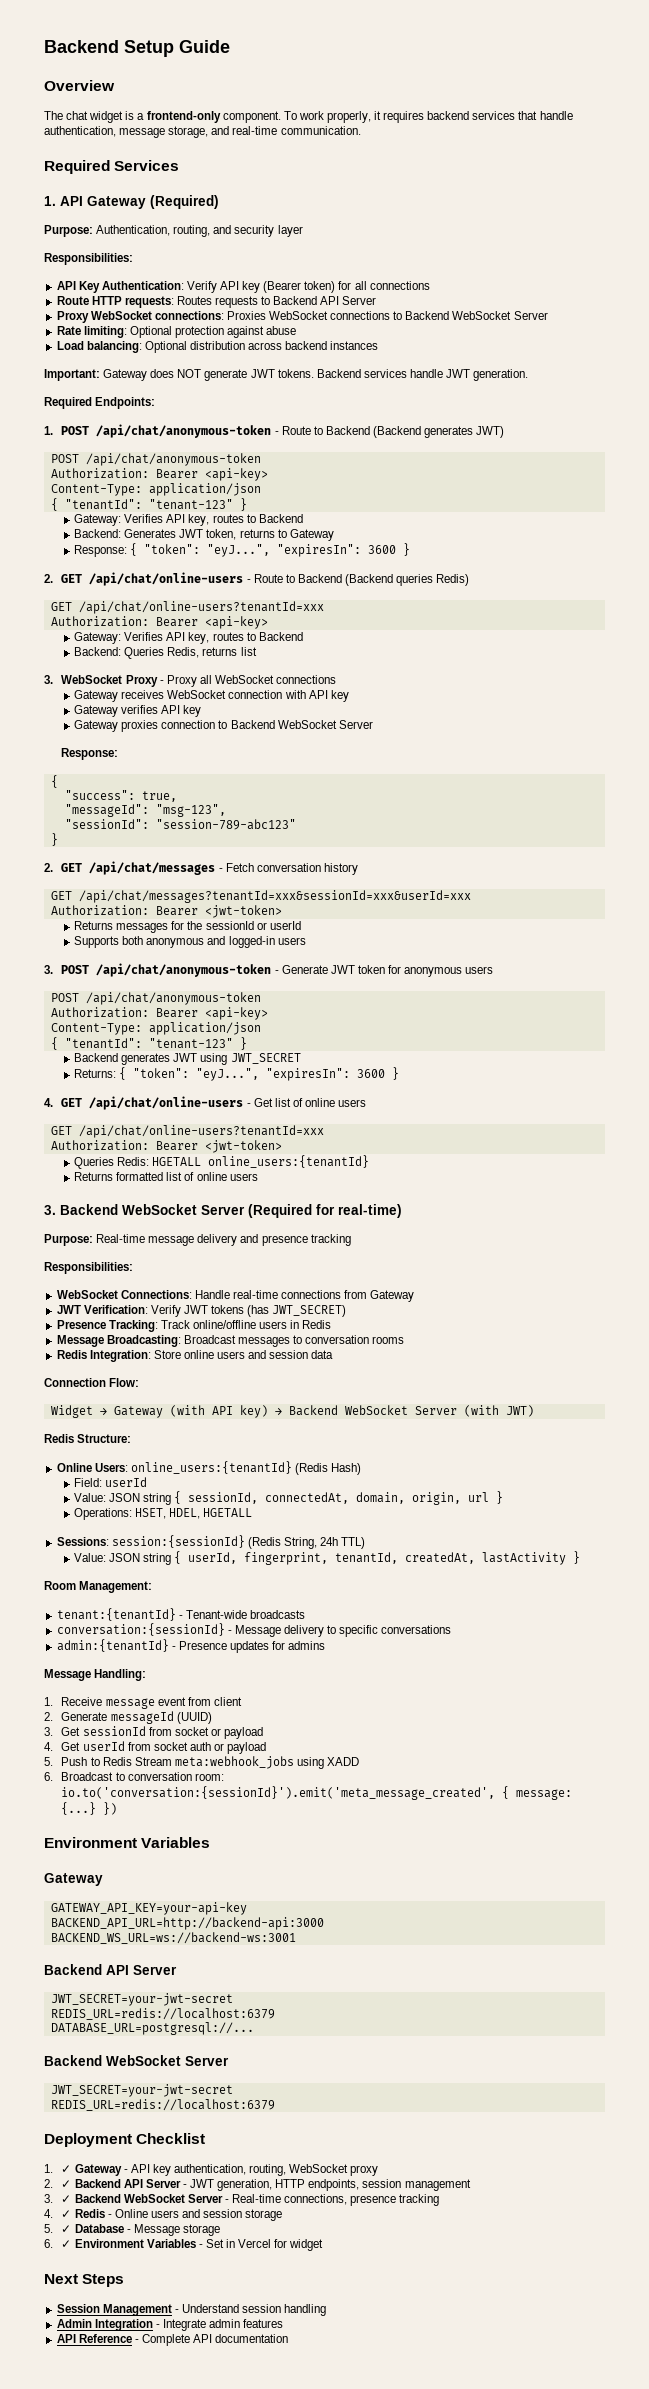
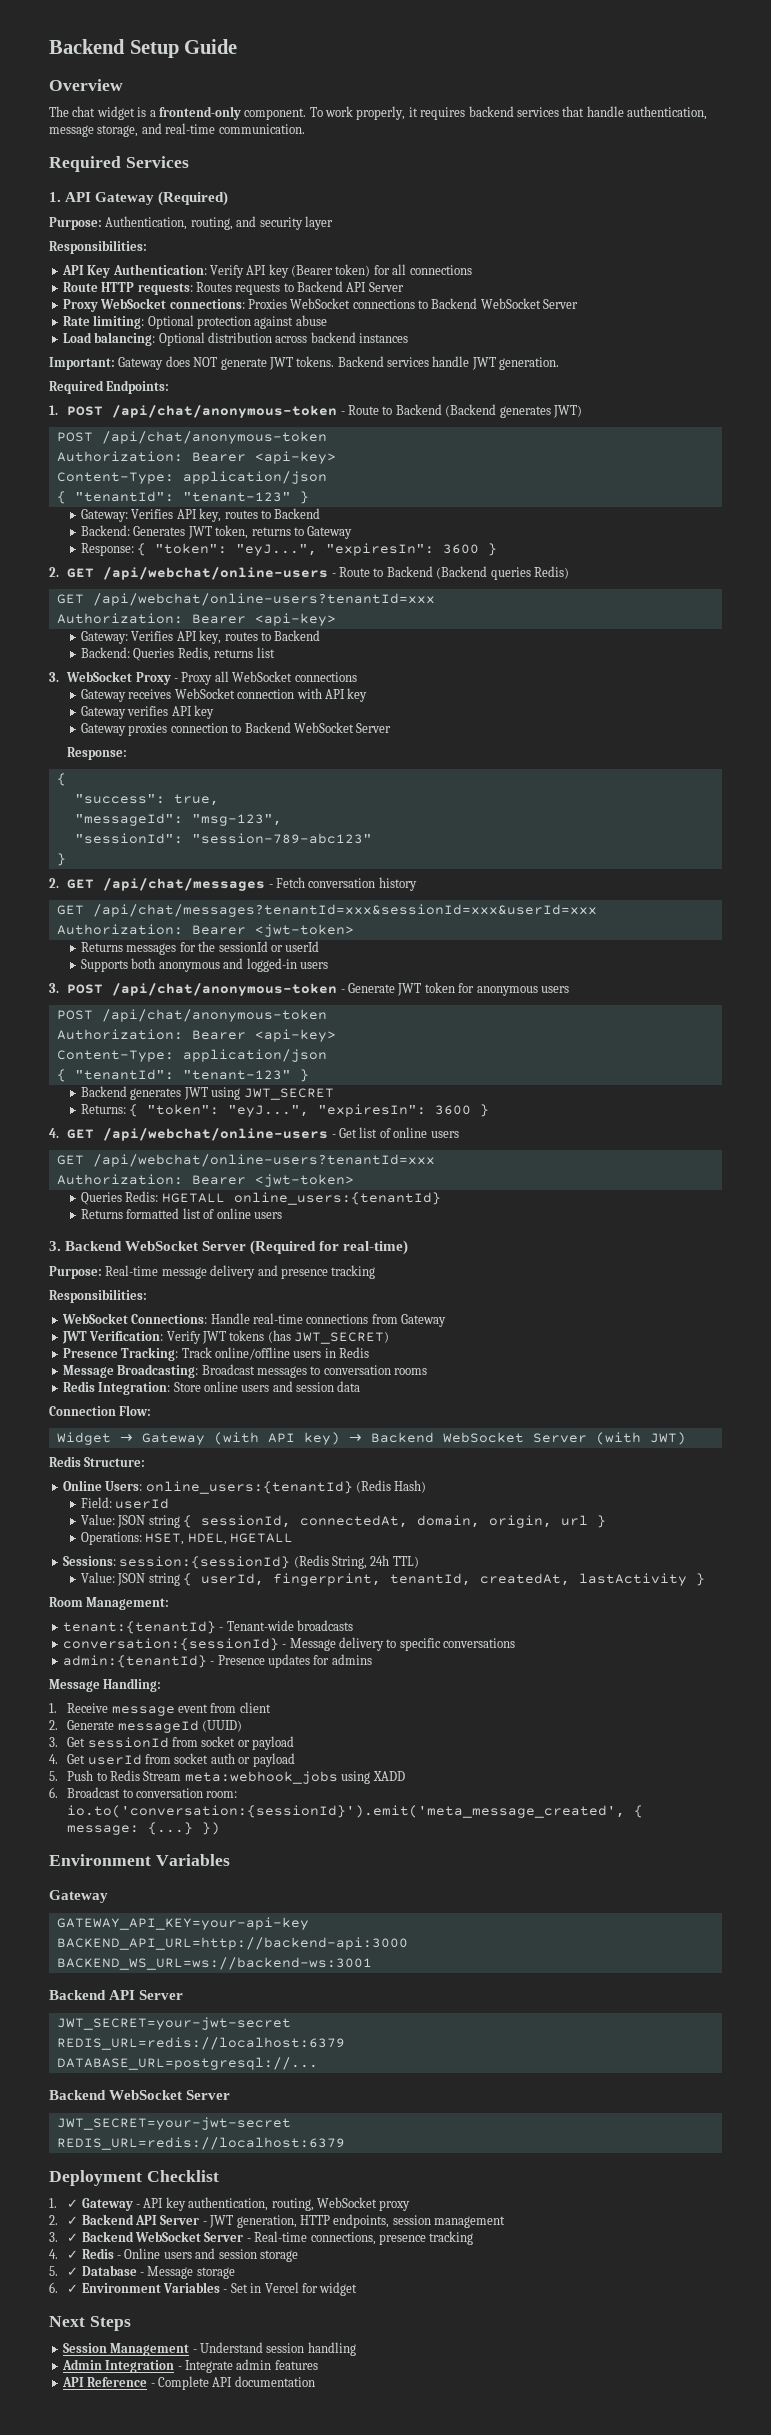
[89,572,244,586] /api/chat/online-users -> [103,567,329,580] /api/webchat/online-users
[78,601,324,614] /api/chat/online-users?tenantId=xxx -> [92,593,435,606] /api/webchat/online-users?tenantId=xxx
[89,1096,244,1110] /api/chat/online-users -> [103,1128,329,1141] /api/webchat/online-users
[78,1125,324,1138] /api/chat/online-users?tenantId=xxx -> [92,1154,435,1167] /api/webchat/online-users?tenantId=xxx

